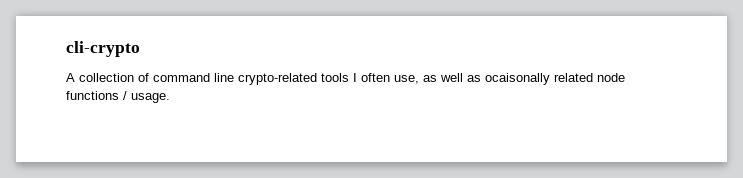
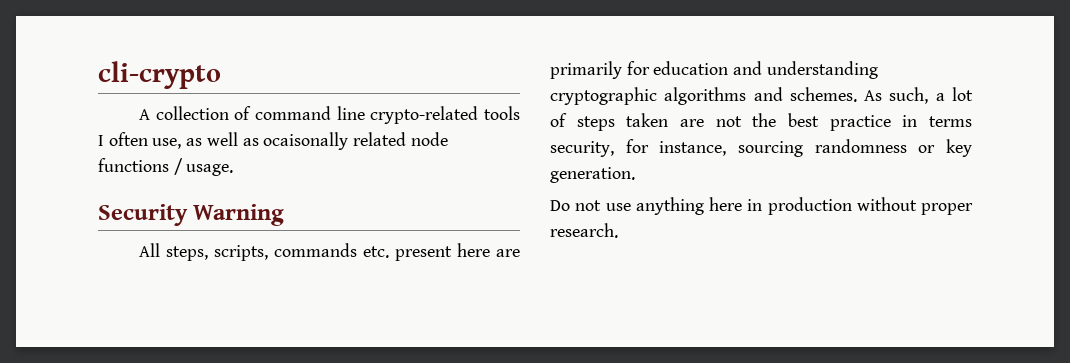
(170, 98) none -> [98,204,285,226] [138,243,521,261] [550,61,878,79] [550,87,973,105] [550,113,972,131] [550,139,972,157] [550,167,635,183] [550,197,973,215] [550,223,618,238] // Security Warning // All steps, scripts, commands etc. present here are primarily for education and understanding cryptographic algorithms and schemes. As such, a lot of steps taken are not the best practice in terms security, for instance, sourcing randomness or key generation. // Do not use anything here in production without proper research.

